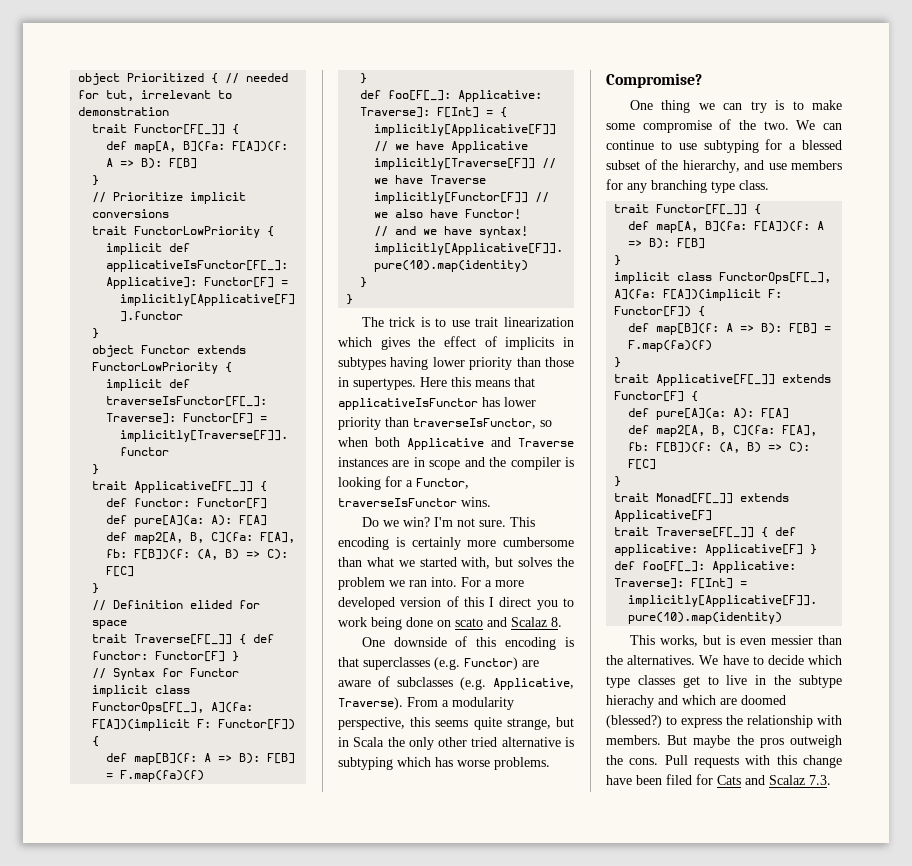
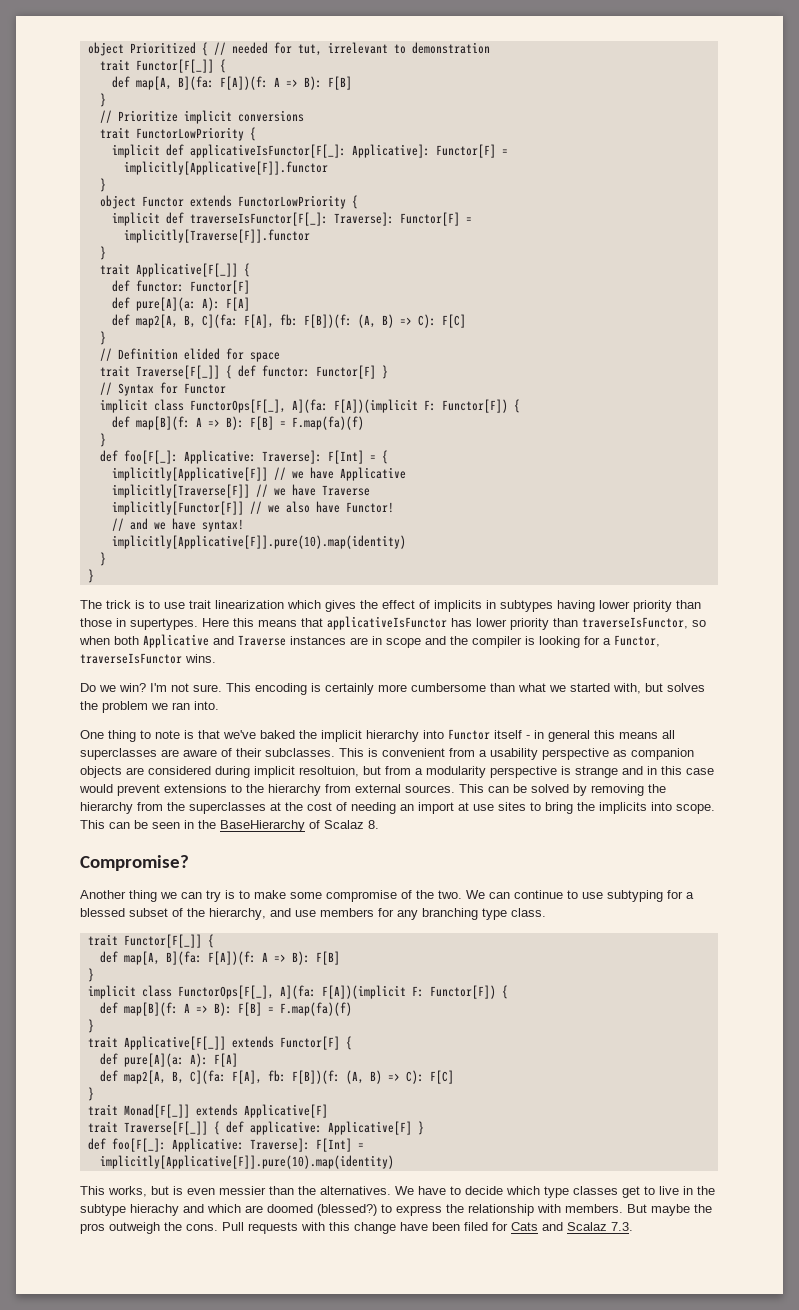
[461,577,524,587] [338,596,574,610] [338,617,562,630] [361,636,574,650] [338,657,539,670] [338,676,574,690] [338,697,514,710] [338,717,574,730] [338,737,574,750] [338,757,550,770] For a more developed version of this I direct you to work being done on scato and Scalaz 8. // One downside of this encoding is that superclasses (e.g. Functor) are aware of subclasses (e.g. Applicative, Traverse). From a modularity perspective, this seems quite strange, but in Scala the only other tried alternative is subtyping which has worse problems. -> [80,729,675,742] [80,748,694,760] [80,766,714,778] [79,784,666,796] [80,802,715,814] [80,820,379,832] // One thing to note is that we've baked the implicit hierarchy into Functor itself - in general this means all superclasses are aware of their subclasses. This is convenient from a usability perspective as companion objects are considered during implicit resoltuion, but from a modularity perspective is strange and in this case would prevent extensions to the hierarchy from external sources. This can be solved by removing the hierarchy from the superclasses at the cost of needing an import at use sites to bring the implicits into scope. This can be seen in the BaseHierarchy of Scalaz 8.
[629,100,653,110] One -> [80,890,126,899] Another

